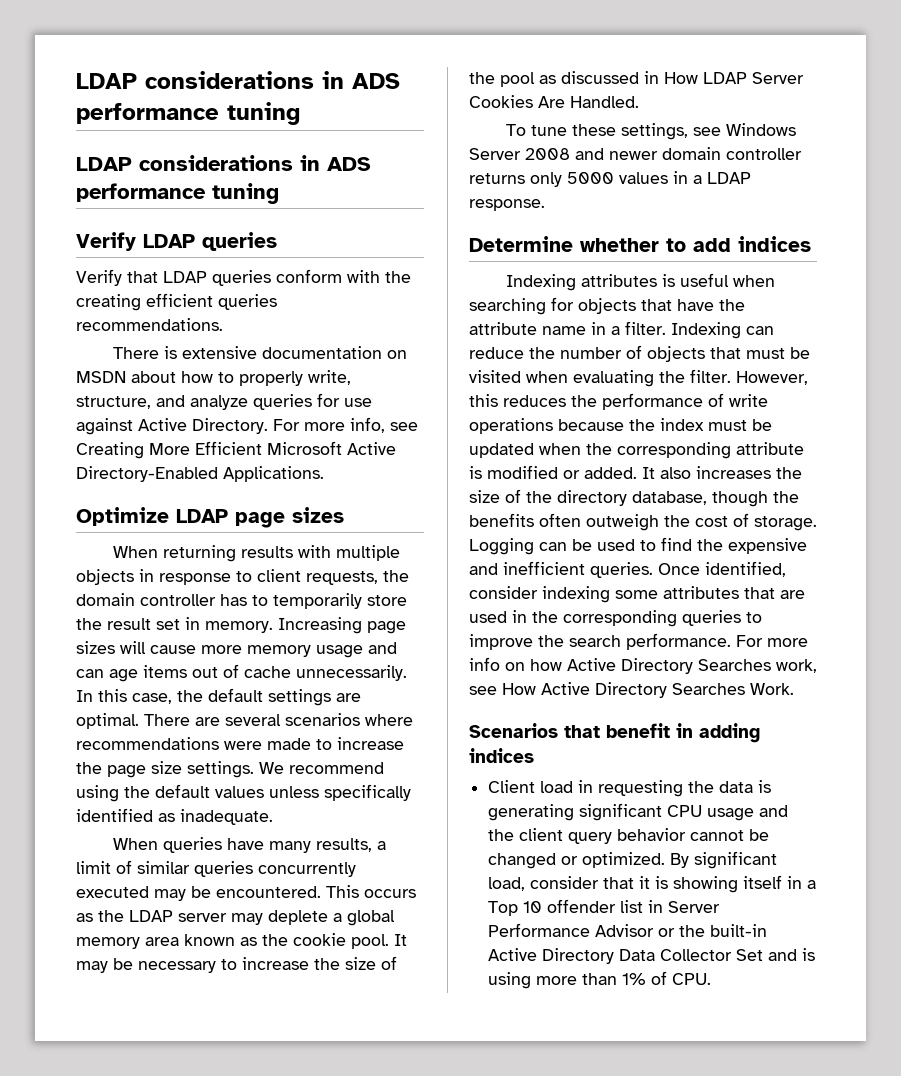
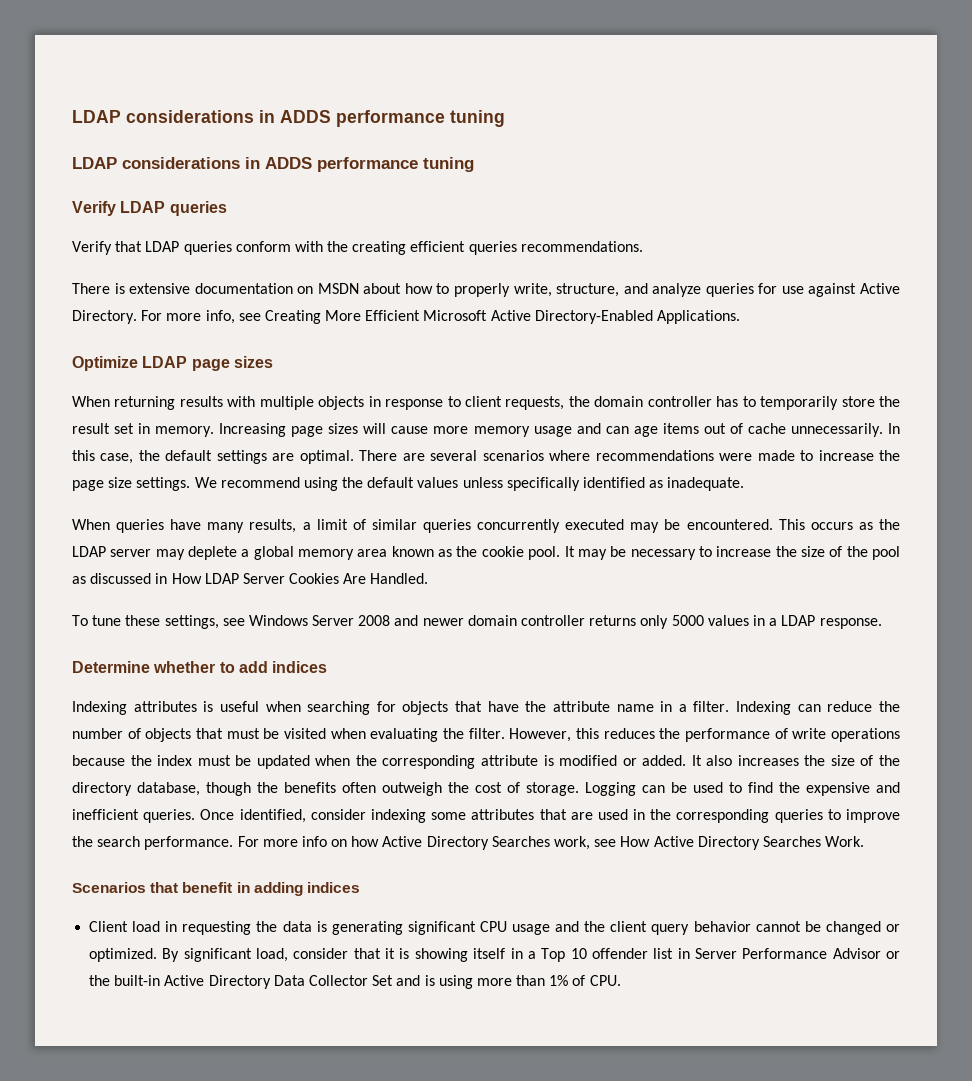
[76,71,400,89] LDAP considerations in ADS -> [72,110,331,123] LDAP considerations in ADDS
[327,157,371,171] ADS -> [265,157,312,169] ADDS

